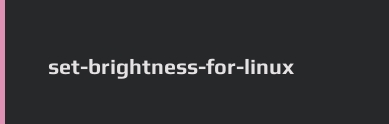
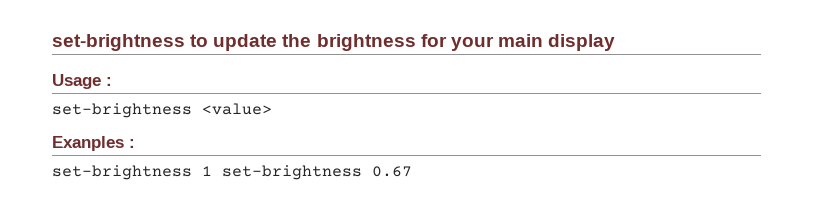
[48,58,295,79] set-brightness-for-linux -> [52,34,616,51] [52,74,112,89] [52,103,272,118] [52,136,135,151] [52,165,412,180] set-brightness to update the brightness for your main display // Usage : // set-brightness <value> // Exanples : // set-brightness 1 set-brightness 0.67

